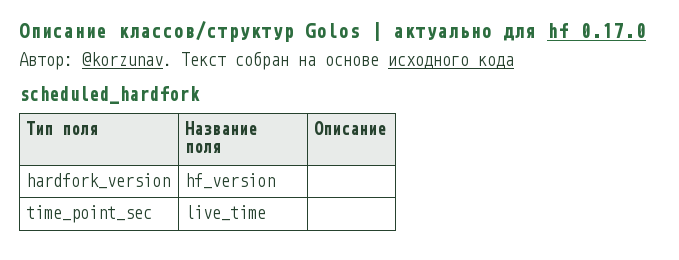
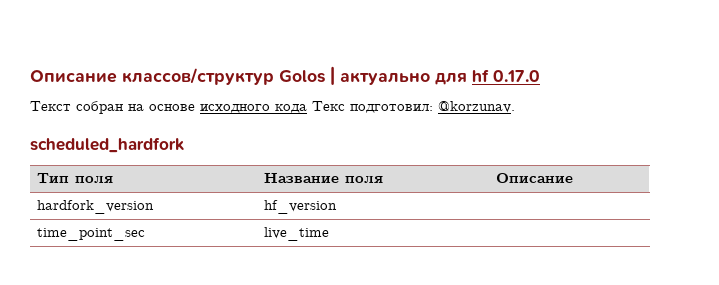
[19,52,172,70] Автор: @korzunav. -> (540, 76) none
(514, 62) none -> [312,101,515,113] Текс подготовил: @korzunav.

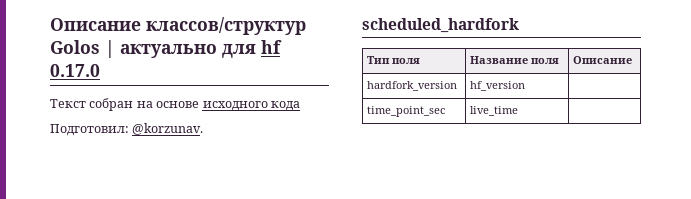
[312,101,433,113] Текс подготовил: -> [50,124,129,136] // Подготовил:

